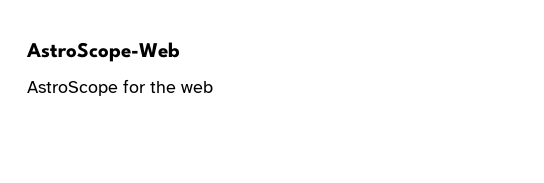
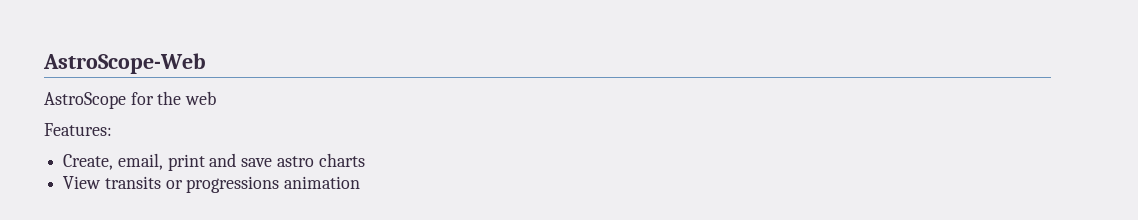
(213, 87) none -> [44,123,112,136] [63,153,365,171] [63,176,361,193] // Features: // Create, email, print and save astro charts // View transits or progressions animation

